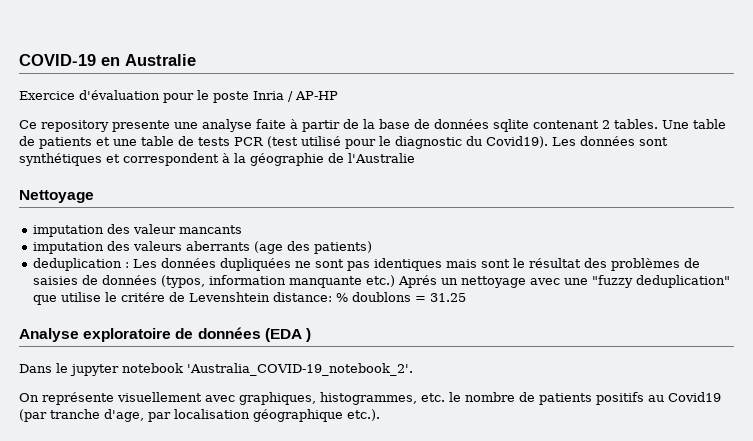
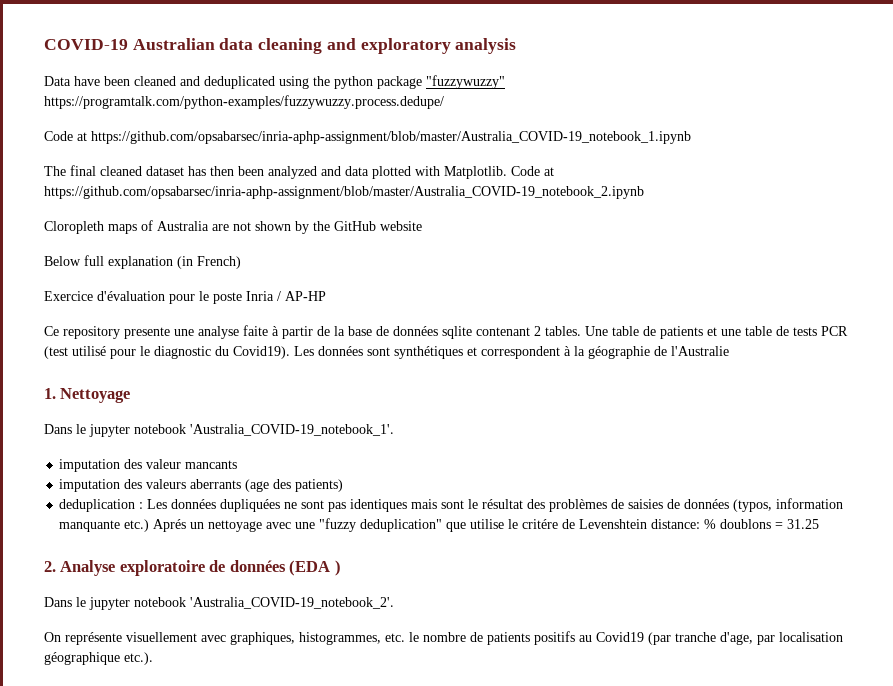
[101,54,196,66] en Australie -> [132,38,517,54] [44,75,505,89] [44,95,444,109] [44,131,691,144] [44,165,554,179] [44,186,644,199] [44,220,422,234] [44,255,241,269] Australian data cleaning and exploratory analysis // Data have been cleaned and deduplicated using the python package "fuzzywuzzy" https://programtalk.com/python-examples/fuzzywuzzy.process.dedupe/ // Code at https://github.com/opsabarsec/inria-aphp-assignment/blob/master/Australia_COVID-19_notebook_1.ipynb // The final cleaned dataset has then been analyzed and data plotted with Matplotlib. Code at https://github.com/opsabarsec/inria-aphp-assignment/blob/master/Australia_COVID-19_notebook_2.ipynb // Cloropleth maps of Australia are not shown by the GitHub website // Below full explanation (in French)
(415, 158) none -> [44,388,56,399] 1.
(94, 196) none -> [44,424,394,437] // Dans le jupyter notebook 'Australia_COVID-19_notebook_1'.
(466, 297) none -> [44,561,56,572] 2.

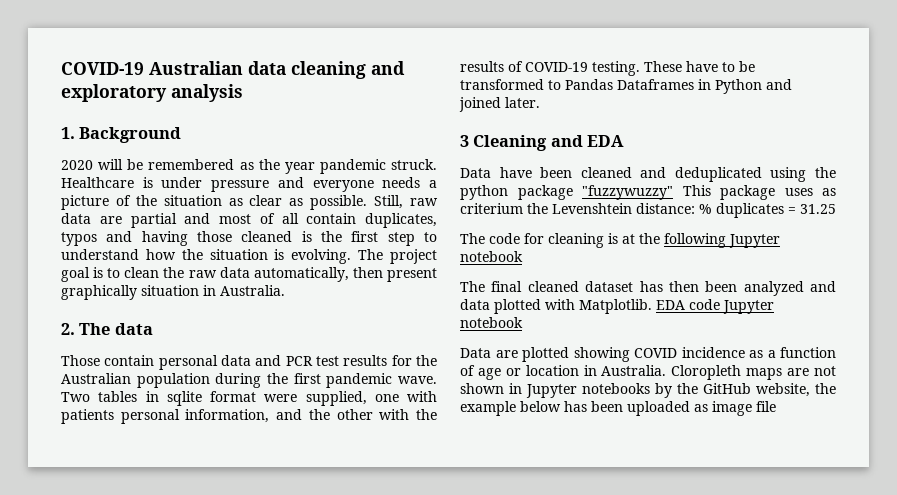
(517, 46) none -> [61,127,182,143] [61,159,437,174] [61,177,438,192] [61,195,438,210] [61,213,437,228] [61,231,437,246] [61,249,437,264] [61,267,437,282] [61,285,285,300] [61,323,153,335] [61,355,437,370] [61,373,437,388] [61,391,437,406] [61,409,438,424] [460,61,755,76] [460,79,792,94] [459,97,540,112] [460,135,625,151] // 1. Background // 2020 will be remembered as the year pandemic struck. Healthcare is under pressure and everyone needs a picture of the situation as clear as possible. Still, raw data are partial and most of all contain duplicates, typos and having those cleaned is the first step to understand how the situation is evolving. The project goal is to clean the raw data automatically, then present graphically situation in Australia. // 2. The data // Those contain personal data and PCR test results for the Australian population during the first pandemic wave. Two tables in sqlite format were supplied, one with patients personal information, and the other with the results of COVID-19 testing. These have to be transformed to Pandas Dataframes in Python and joined later. // 3 Cleaning and EDA
[44,95,444,109] [44,131,691,144] https://programtalk.com/python-examples/fuzzywuzzy.process.dedupe/ // Code at https://github.com/opsabarsec/inria-aphp-assignment/blob/master/Australia_COVID-19_notebook_1.ipynb -> [682,185,836,200] [460,203,836,218] [460,233,780,248] [460,251,523,262] This package uses as criterium the Levenshtein distance: % duplicates = 31.25 // The code for cleaning is at the following Jupyter notebook
[511,166,554,176] [44,186,644,199] [44,220,422,234] [44,255,241,269] [44,291,326,304] [44,325,848,339] [44,346,729,359] [44,388,131,403] [44,424,394,437] [59,459,238,472] [59,479,344,492] [59,498,844,512] [59,518,820,532] [44,560,341,576] [44,597,394,610] [44,631,843,645] [44,652,153,665] Code at https://github.com/opsabarsec/inria-aphp-assignment/blob/master/Australia_COVID-19_notebook_2.ipynb // Cloropleth maps of Australia are not shown by the GitHub website // Below full explanation (in French) // Exercice d'évaluation pour le poste Inria / AP-HP // Ce repository presente une analyse faite à partir de la base de données sqlite contenant 2 tables. Une table de patients et une table de tests PCR (test utilisé pour le diagnostic du Covid19). Les données sont synthétiques et correspondent à la géographie de l'Australie // 1. Nettoyage // Dans le jupyter notebook 'Australia_COVID-19_notebook_1'. // imputation des valeur mancants // imputation des valeurs aberrants (age des patients) // deduplication : Les données dupliquées ne sont pas identiques mais sont le résultat des problèmes de saisies de données (typos, information manquante etc.) Aprés un nettoyage avec une "fuzzy deduplication" que utilise le critére de Levenshtein distance: % doublons = 31.25 // 2. Analyse exploratoire de données (EDA ) // Dans le jupyter notebook 'Australia_COVID-19_notebook_2'. // On représente visuellement avec graphiques, histogrammes, etc. le nombre de patients positifs au Covid19 (par tranche d'age, par localisation géographique etc.). -> [656,299,774,314] [460,317,523,328] [460,347,836,362] [460,365,836,380] [460,383,836,398] [460,401,776,416] EDA code Jupyter notebook // Data are plotted showing COVID incidence as a function of age or location in Australia. Cloropleth maps are not shown in Jupyter notebooks by the GitHub website, the example below has been uploaded as image file

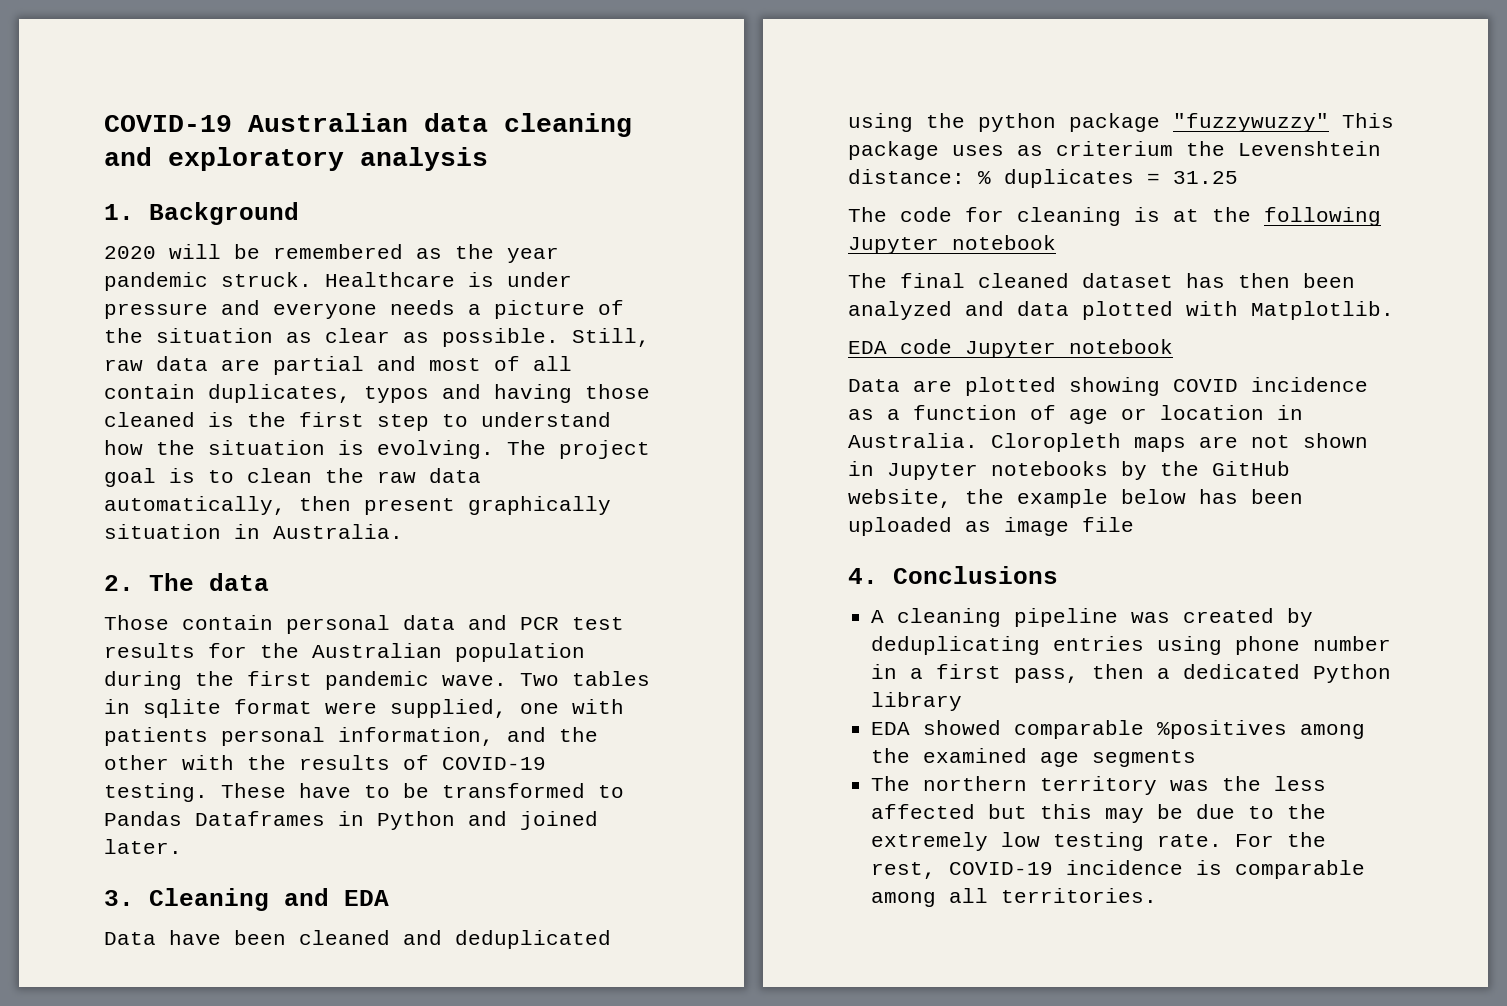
[460,135,469,147] 3 -> [104,890,134,906] 3.
(652, 306) none -> (1394, 310) //
(776, 406) none -> [848,566,1058,584] [871,608,1314,627] [871,636,1392,655] [871,664,1392,683] [871,692,963,711] [871,720,1366,739] [871,748,1197,767] [871,776,1327,795] [871,804,1327,823] [871,832,1327,851] [871,860,1366,879] [871,888,1158,907] // 4. Conclusions // A cleaning pipeline was created by deduplicating entries using phone number in a first pass, then a dedicated Python library // EDA showed comparable %positives among the examined age segments // The northern territory was the less affected but this may be due to the extremely low testing rate. For the rest, COVID-19 incidence is comparable among all territories.

